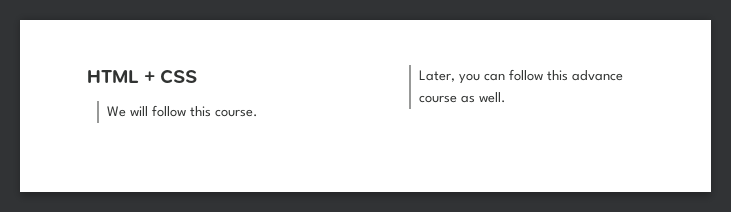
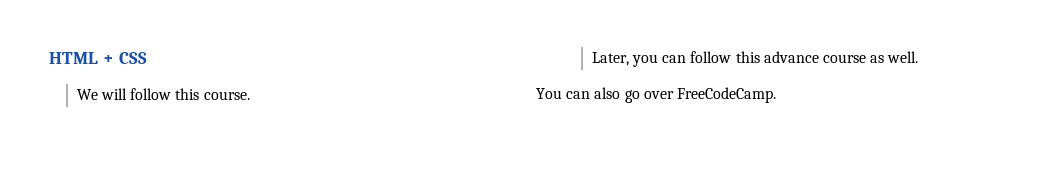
(507, 97) none -> [536,87,776,103] // You can also go over FreeCodeCamp.

